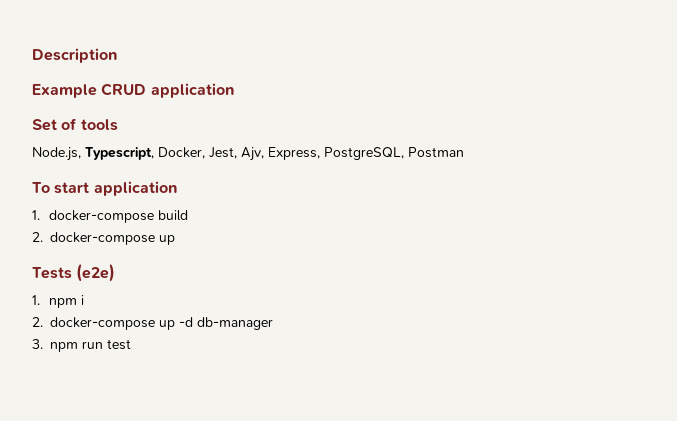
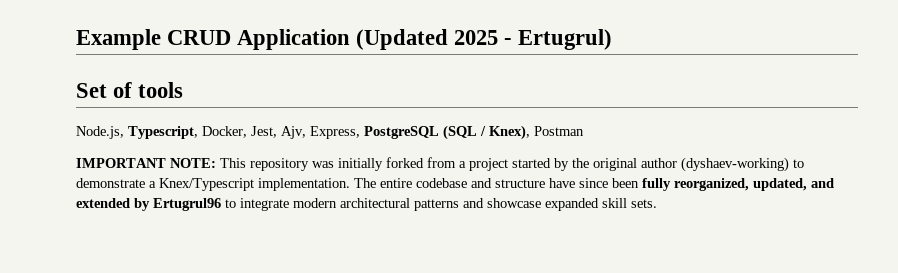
[32,48,117,63] Description // -> (76, 39) none
[150,83,234,98] application -> [237,29,613,50] Application (Updated 2025 - Ertugrul)
[324,147,464,160] [32,181,177,196] [32,210,188,223] [32,232,175,245] [32,264,116,282] [32,295,84,308] [32,317,273,330] [32,339,131,352] PostgreSQL, Postman // To start application // 1. docker-compose build // 2. docker-compose up // Tests (e2e) // 1. npm i // 2. docker-compose up -d db-manager // 3. npm run test -> [364,125,584,140] [76,157,804,172] [76,178,834,191] [76,198,657,211] PostgreSQL (SQL / Knex), Postman // IMPORTANT NOTE: This repository was initially forked from a project started by the original author (dyshaev-working) to demonstrate a Knex/Typescript implementation. The entire codebase and structure have since been fully reorganized, updated, and extended by Ertugrul96 to integrate modern architectural patterns and showcase expanded skill sets.

